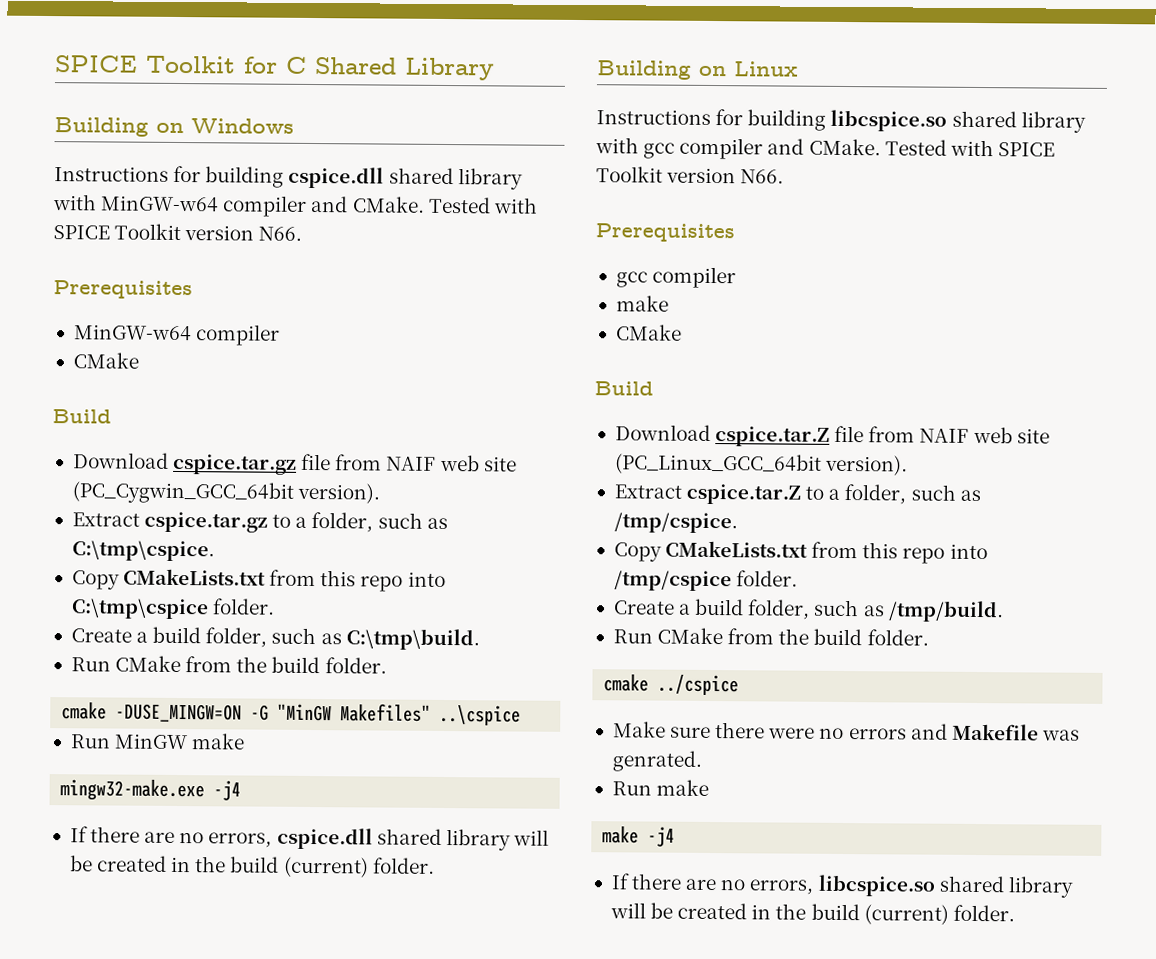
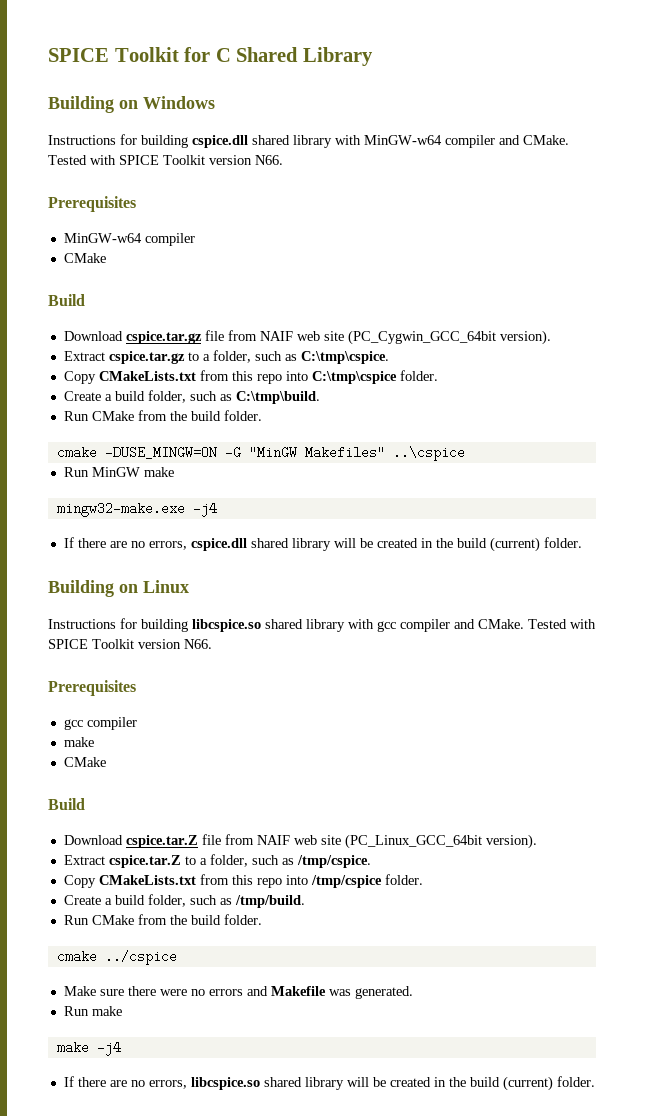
[611,750,702,772] genrated. -> [354,986,413,999] generated.

